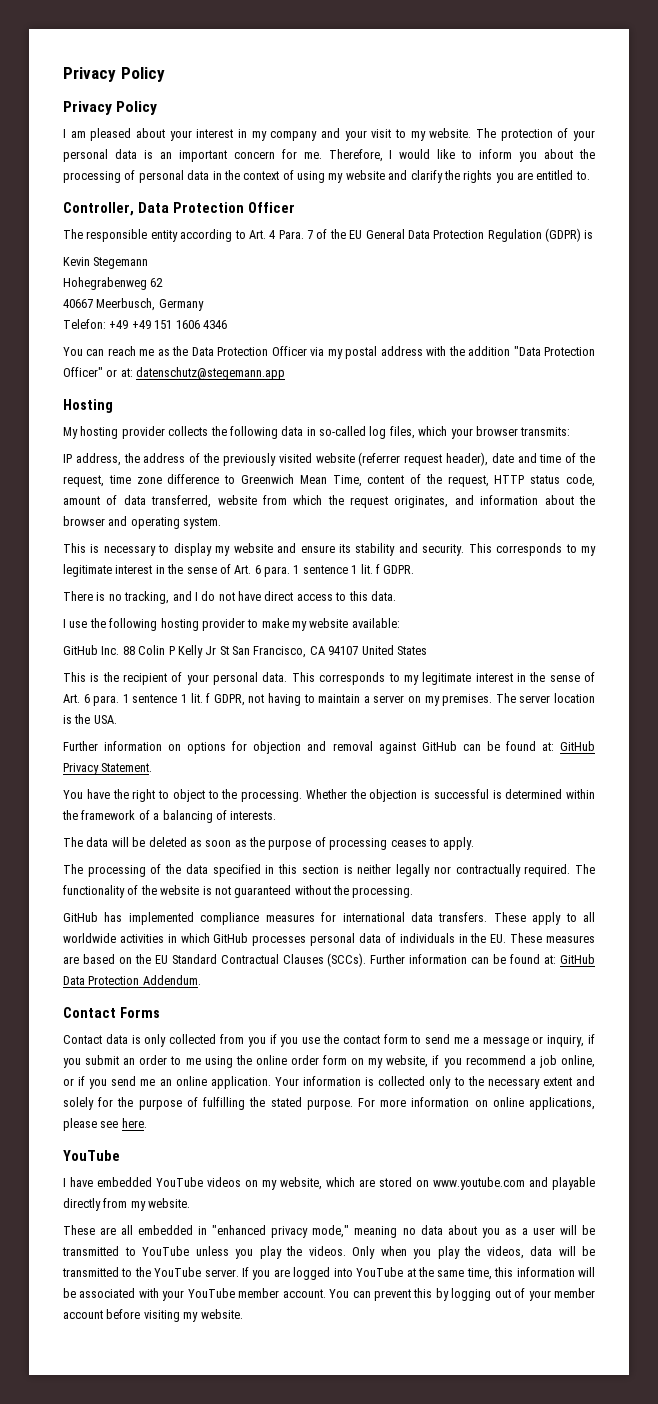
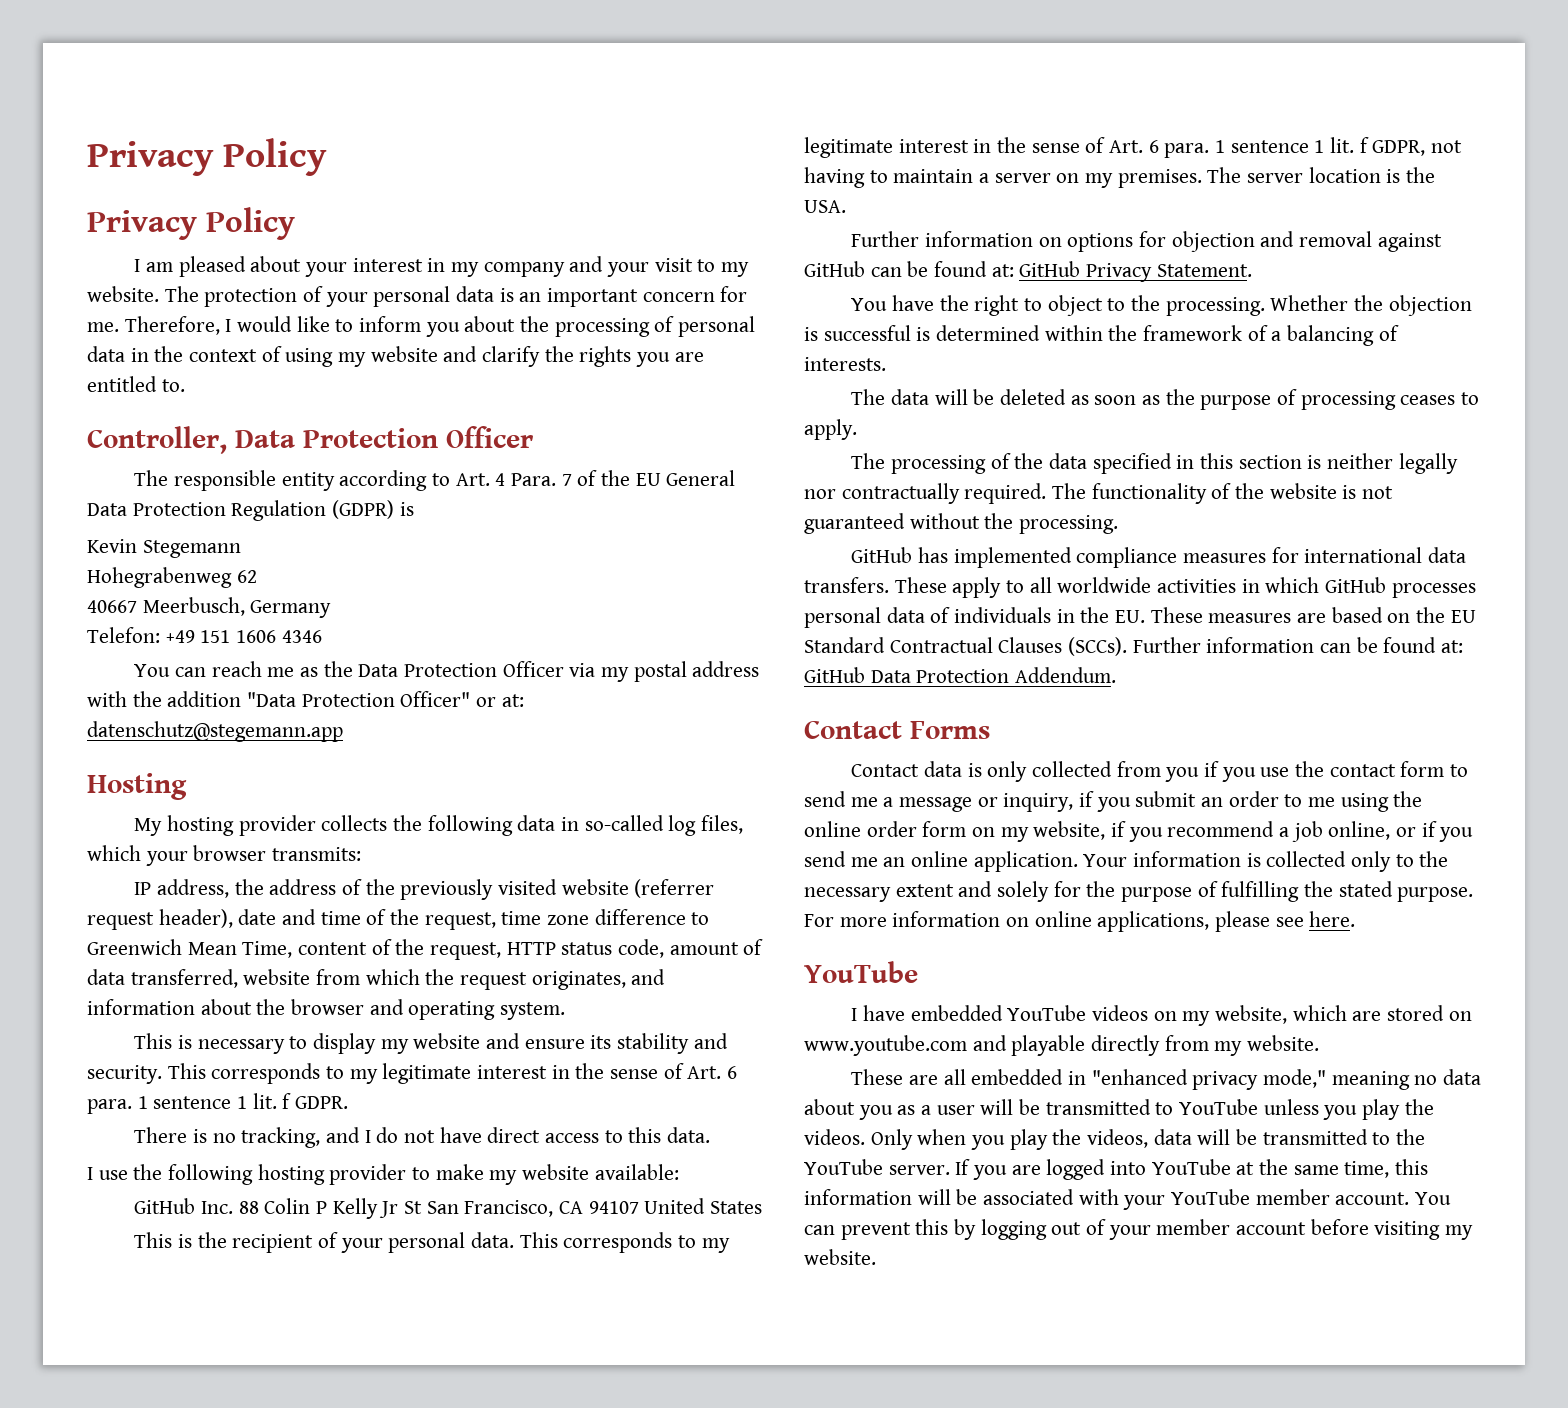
[131,320,151,329] +49 -> (195, 636) none

